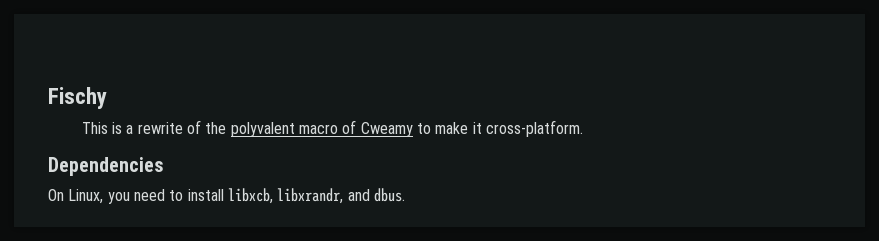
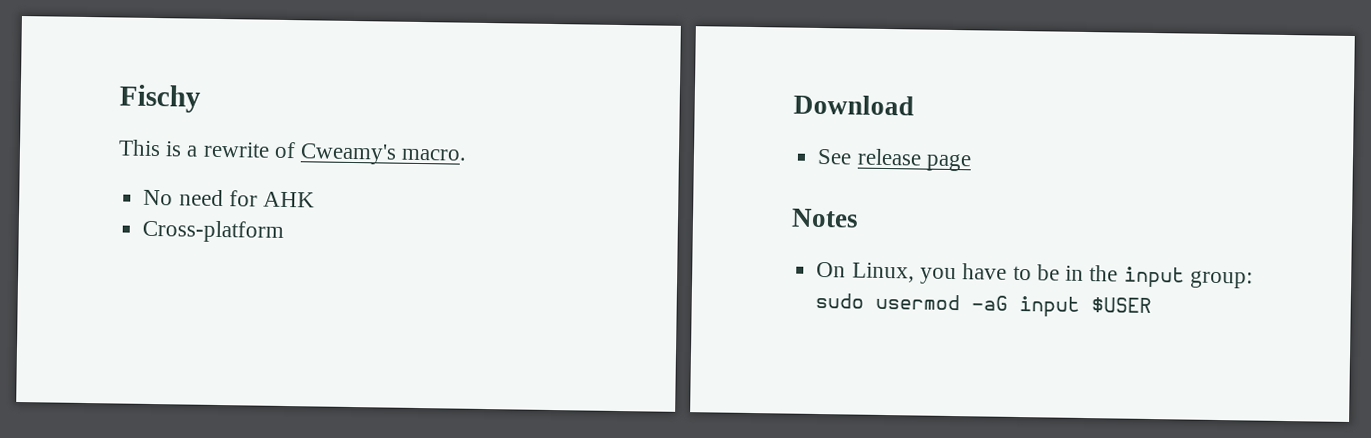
[205,120,583,137] [48,157,164,176] [48,188,405,204] the polyvalent macro of Cweamy to make it cross-platform. // Dependencies // On Linux, you need to install libxcb, libxrandr, and dbus. -> [300,143,468,165] [143,189,315,208] [142,219,285,243] [793,94,914,116] [817,148,972,172] [791,208,859,228] [816,261,1253,289] [815,292,1153,317] Cweamy's macro. // No need for AHK // Cross-platform // Download // See release page // Notes // On Linux, you have to be in the input group: sudo usermod -aG input $USER

